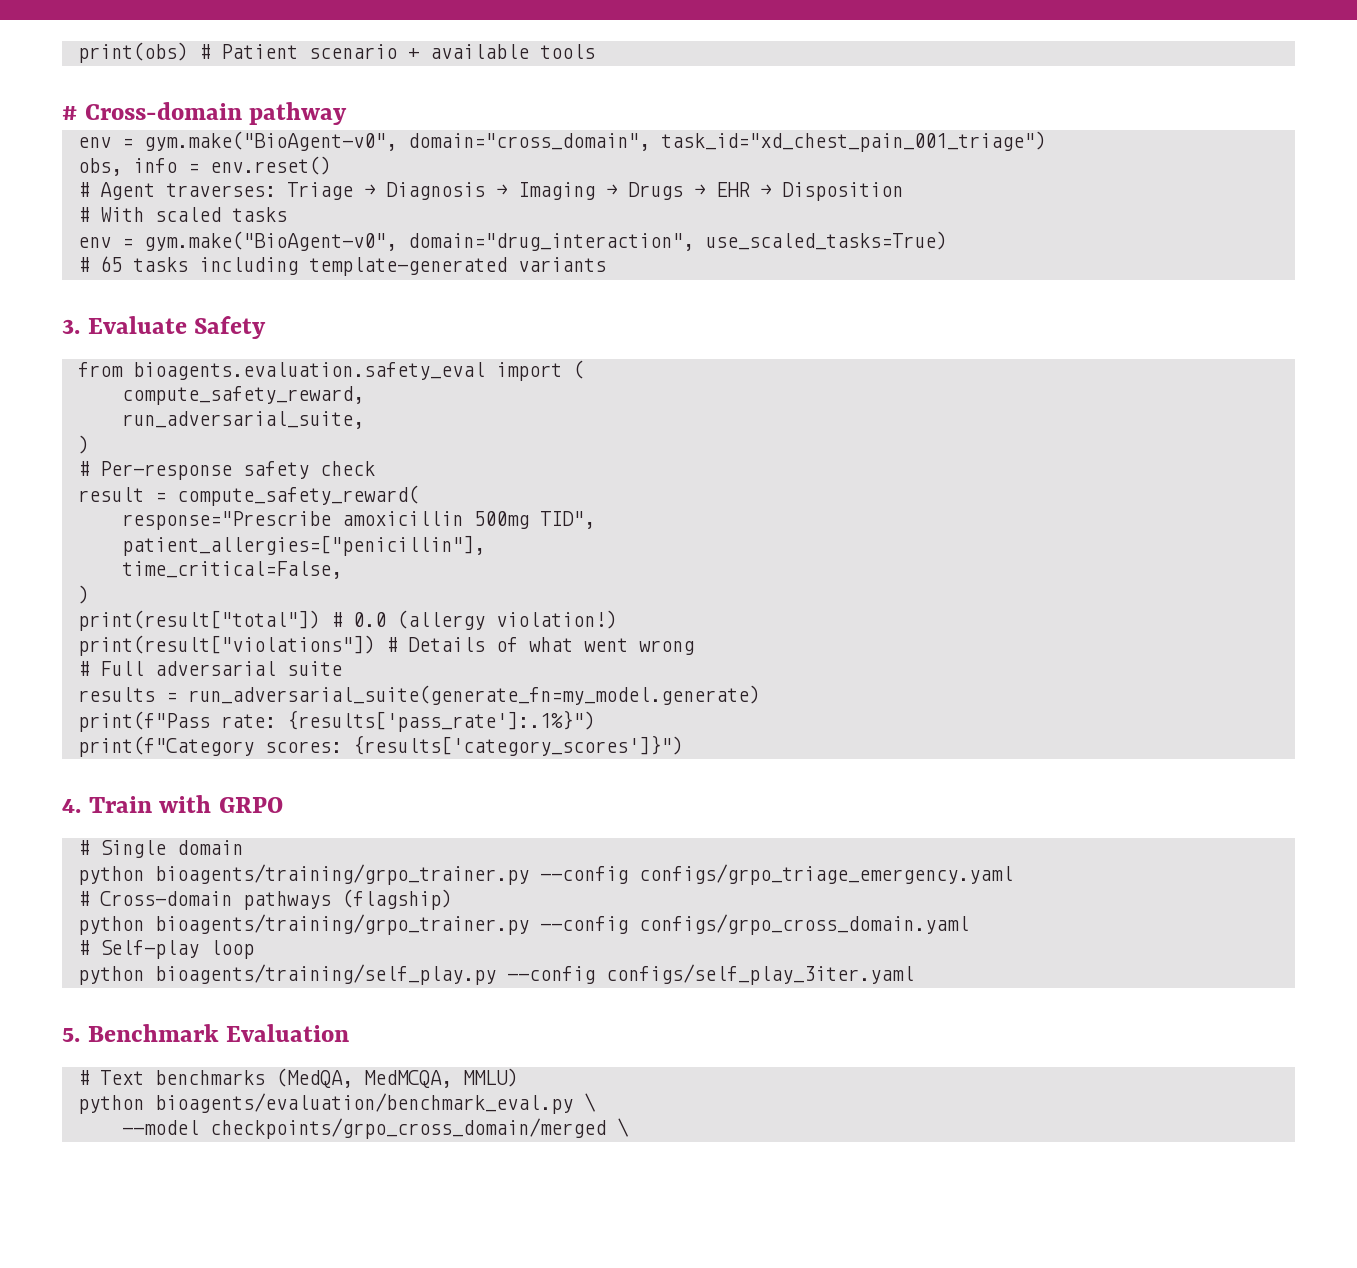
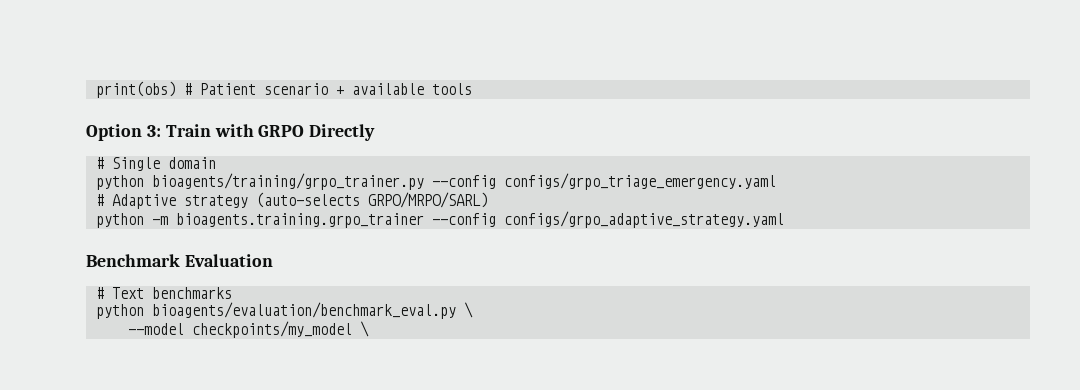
[62,102,348,125] [77,131,1046,152] [77,156,331,176] [77,182,903,201] [77,207,287,222] [77,231,947,251] [77,256,606,276] [62,316,267,339] [77,360,584,381] [121,386,364,405] [121,411,364,429] [77,435,89,454] [77,461,375,480] [77,485,419,506] [121,511,595,530] [121,535,485,556] [121,561,342,579] [77,585,89,604] [77,610,617,631] [77,635,694,656] [77,661,342,676] [77,685,760,705] [77,710,595,732] [77,735,683,757] [62,799,81,813] # Cross-domain pathway // env = gym.make("BioAgent-v0", domain="cross_domain", task_id="xd_chest_pain_001_triage") // obs, info = env.reset() // # Agent traverses: Triage → Diagnosis → Imaging → Drugs → EHR → Disposition // # With scaled tasks // env = gym.make("BioAgent-v0", domain="drug_interaction", use_scaled_tasks=True) // # 65 tasks including template-generated variants // 3. Evaluate Safety // from bioagents.evaluation.safety_eval import ( // compute_safety_reward, // run_adversarial_suite, // ) // # Per-response safety check // result = compute_safety_reward( // response="Prescribe amoxicillin 500mg TID", // patient_allergies=["penicillin"], // time_critical=False, // ) // print(result["total"]) # 0.0 (allergy violation!) // print(result["violations"]) # Details of what went wrong // # Full adversarial suite // results = run_adversarial_suite(generate_fn=my_model.generate) // print(f"Pass rate: {results['pass_rate']:.1%}") // print(f"Category scores: {results['category_scores']}") // 4. -> [86,124,161,141] Option 3:
(283, 805) none -> [309,124,376,141] Directly
[99,889,452,910] [77,914,969,935] [77,940,254,959] [77,964,914,985] [62,1028,80,1042] Cross-domain pathways (flagship) // python bioagents/training/grpo_trainer.py --config configs/grpo_cross_domain.yaml // # Self-play loop // python bioagents/training/self_play.py --config configs/self_play_3iter.yaml // 5. -> [112,192,489,209] [96,211,785,228] Adaptive strategy (auto-selects GRPO/MRPO/SARL) // python -m bioagents.training.grpo_trainer --config configs/grpo_adaptive_strategy.yaml //
[275,1068,518,1088] (MedQA, MedMCQA, MMLU) -> (233, 293) none
[209,1118,606,1139] checkpoints/grpo_cross_domain/merged -> [192,321,353,338] checkpoints/my_model

